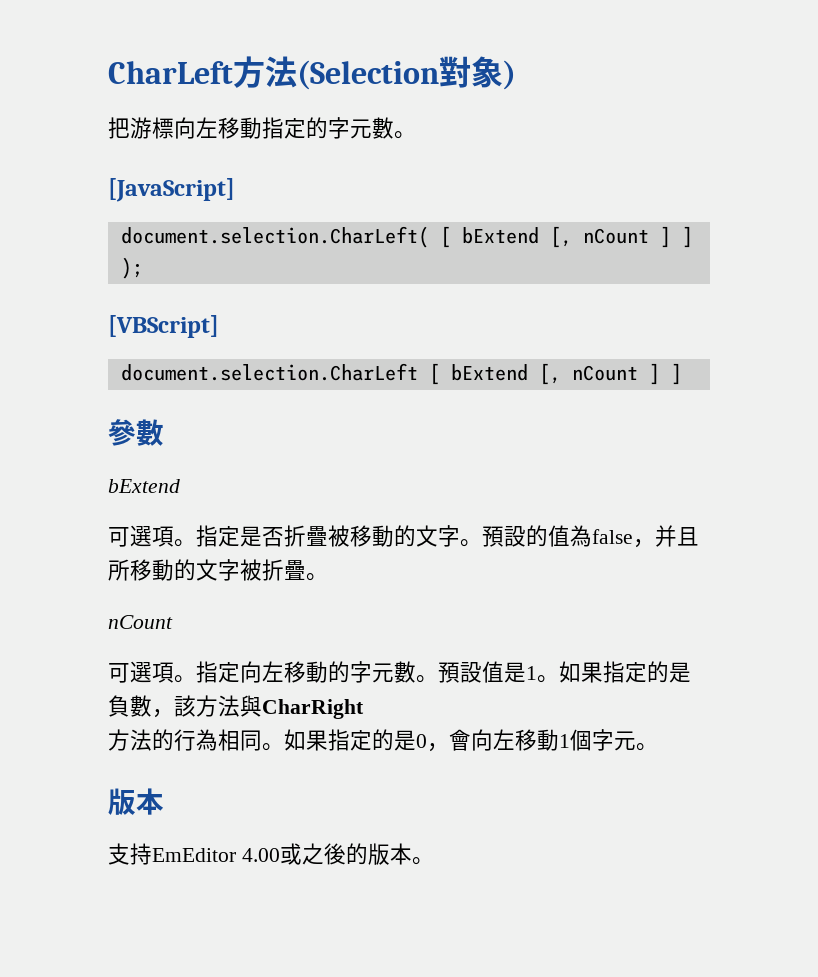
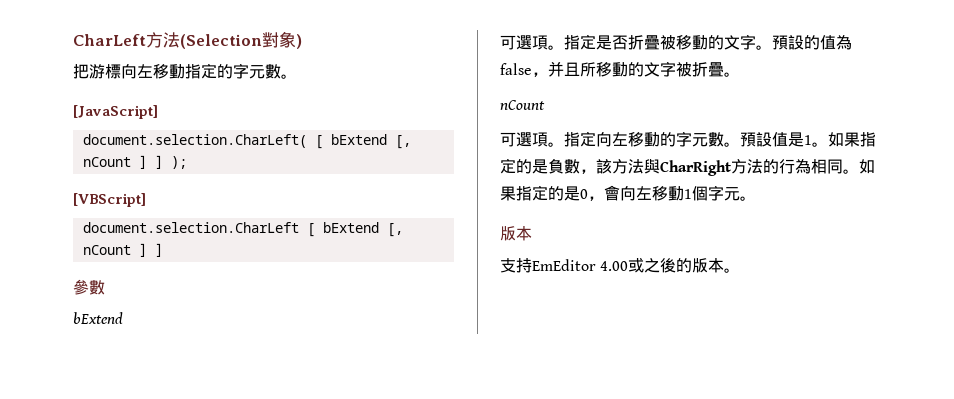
(364, 709) // -> (731, 168) none

